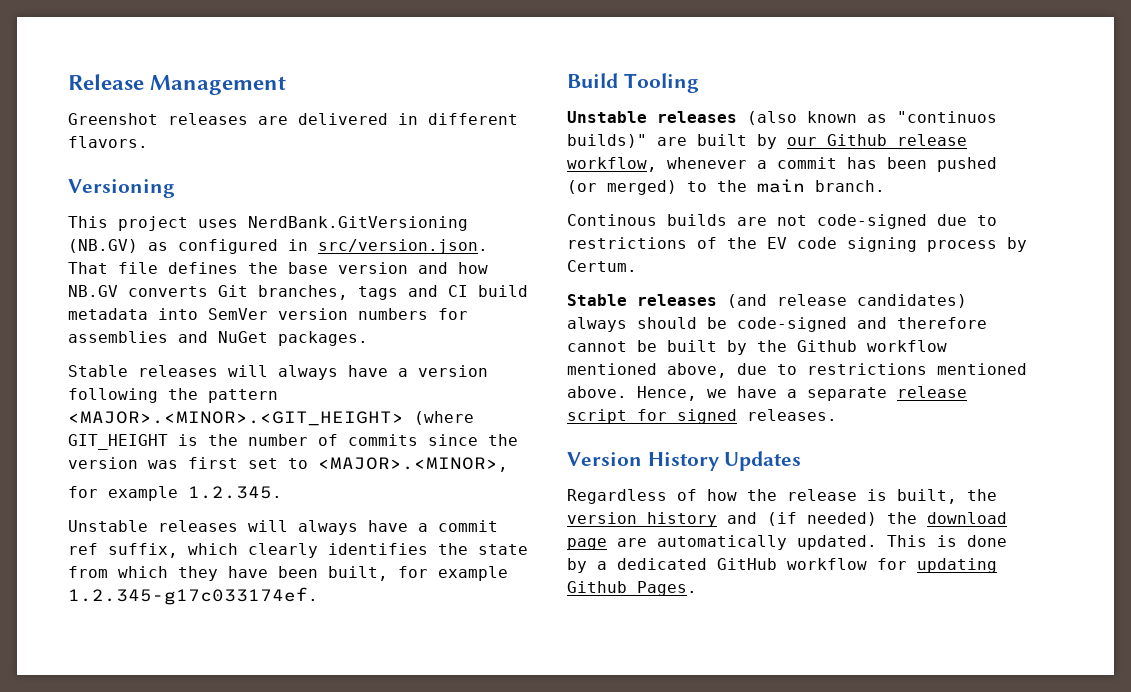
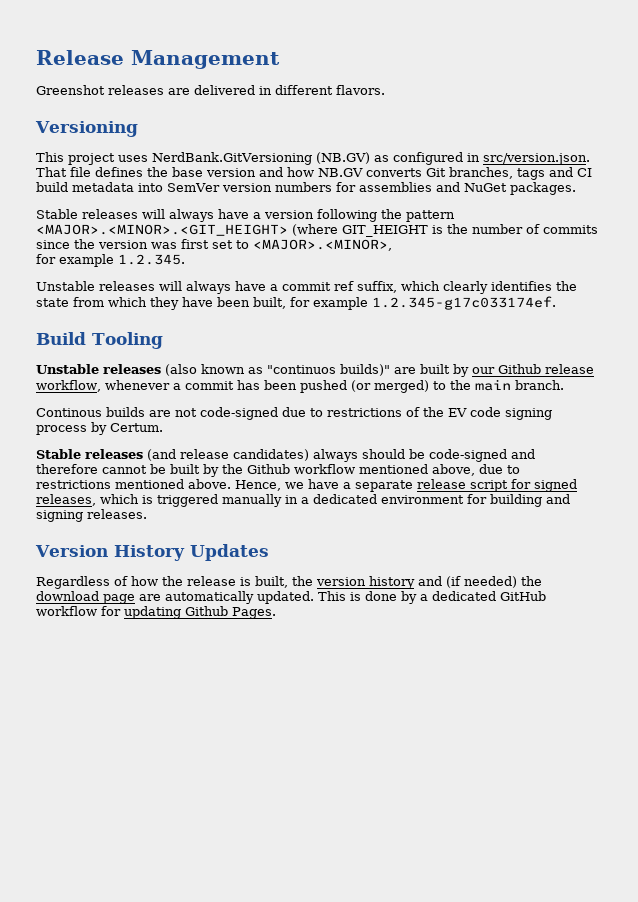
(737, 416) none -> [36,494,570,507] [36,510,83,522] releases, which is triggered manually in a dedicated environment for building and signing

